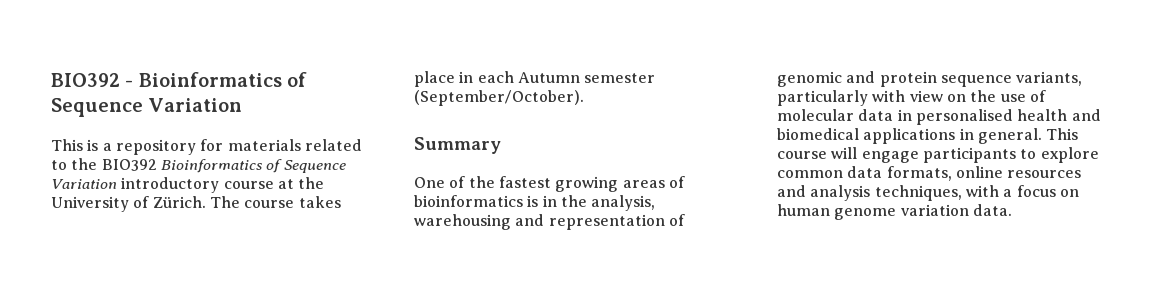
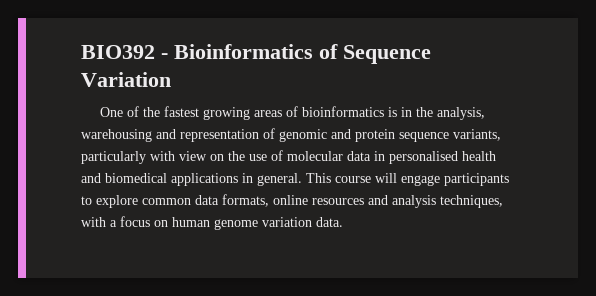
[51,139,362,155] [51,158,346,173] [51,177,325,193] [51,196,341,212] [414,71,656,87] [414,90,584,106] [414,137,501,154] // This is a repository for materials related to the BIO392 Bioinformatics of Sequence Variation introductory course at the University of Zürich. The course takes place in each Autumn semester (September/October). // Summary -> (171, 79) none

